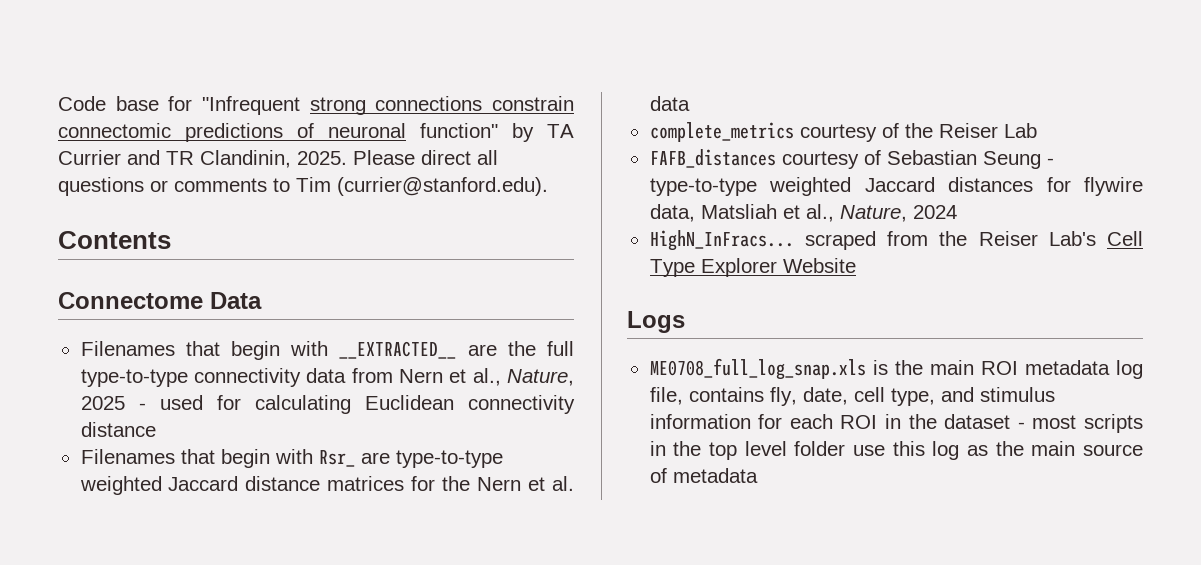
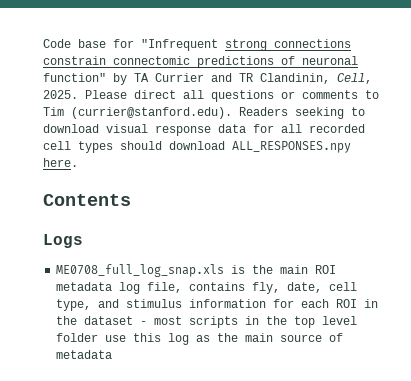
(291, 159) none -> [337,73,372,84] Cell,
[58,231,171,249] [58,292,262,309] [80,341,574,360] [80,368,575,387] [80,395,575,414] [80,422,156,437] [80,449,503,468] [79,476,574,495] [649,96,690,111] [649,122,1037,142] [649,149,1054,169] [649,177,1143,196] [649,204,957,222] [649,230,1143,251] [649,258,856,277] // Contents // Connectome Data // Filenames that begin with __EXTRACTED__ are the full type-to-type connectivity data from Nern et al., Nature, 2025 - used for calculating Euclidean connectivity distance // Filenames that begin with Rsr_ are type-to-type weighted Jaccard distance matrices for the Nern et al. data // complete_metrics courtesy of the Reiser Lab // FAFB_distances courtesy of Sebastian Seung - type-to-type weighted Jaccard distances for flywire data, Matsliah et al., Nature, 2024 // HighN_InFracs... scraped from the Reiser Lab's Cell Type Explorer Website -> [239,107,365,119] [43,124,365,136] [43,141,351,153] [43,158,78,167] [43,194,131,206] Readers seeking to download visual response data for all recorded cell types should download ALL_RESPONSES.npy here. // Contents

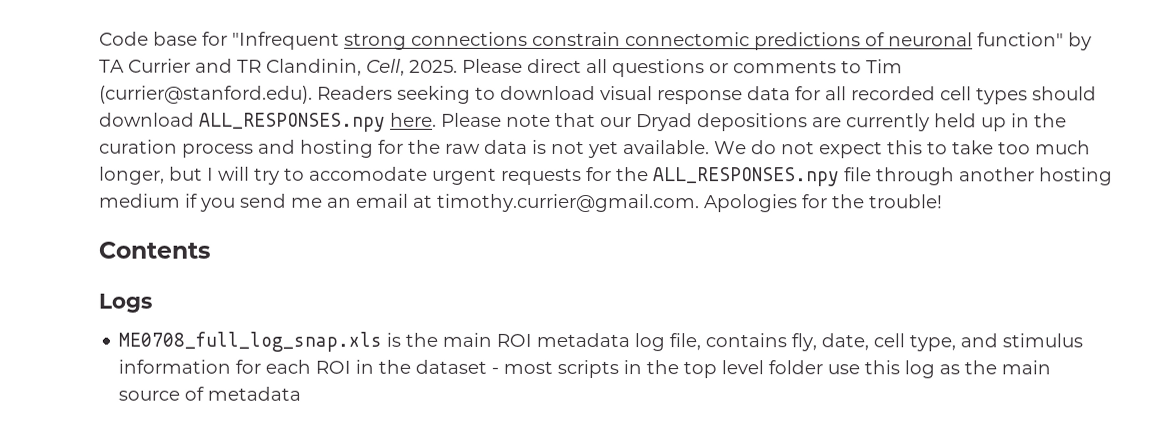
(78, 162) none -> [441,112,1067,132] [99,139,1091,159] [99,166,1113,187] [99,193,943,213] Please note that our Dryad depositions are currently held up in the curation process and hosting for the raw data is not yet available. We do not expect this to take too much longer, but I will try to accomodate urgent requests for the ALL_RESPONSES.npy file through another hosting medium if you send me an email at timothy.currier@gmail.com. Apologies for the trouble!

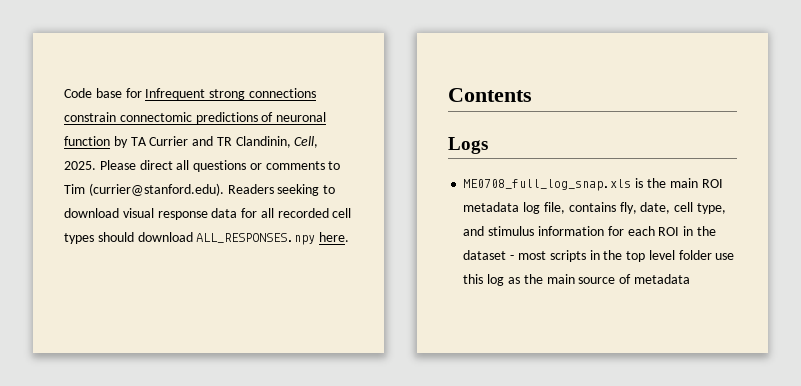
[232,31,340,50] "Infrequent -> [145,88,206,100] Infrequent
[977,32,1064,47] function" -> [64,136,110,146] function
[441,112,1067,132] [99,139,1091,159] [99,166,1113,187] [99,193,943,213] Please note that our Dryad depositions are currently held up in the curation process and hosting for the raw data is not yet available. We do not expect this to take too much longer, but I will try to accomodate urgent requests for the ALL_RESPONSES.npy file through another hosting medium if you send me an email at timothy.currier@gmail.com. Apologies for the trouble! -> (350, 237) none

